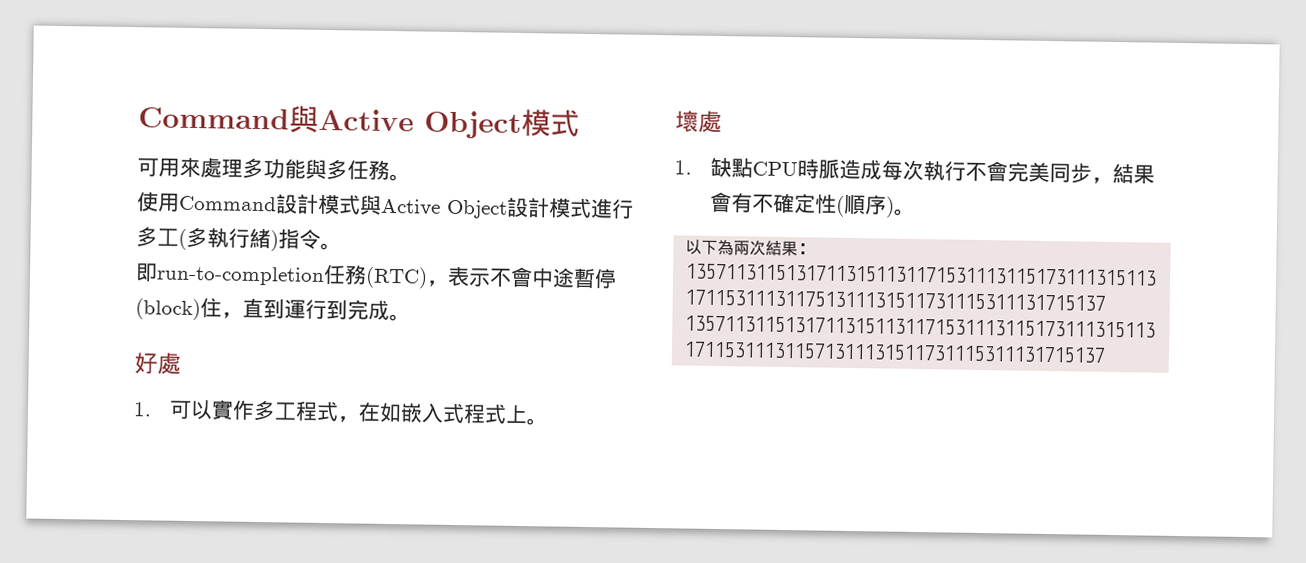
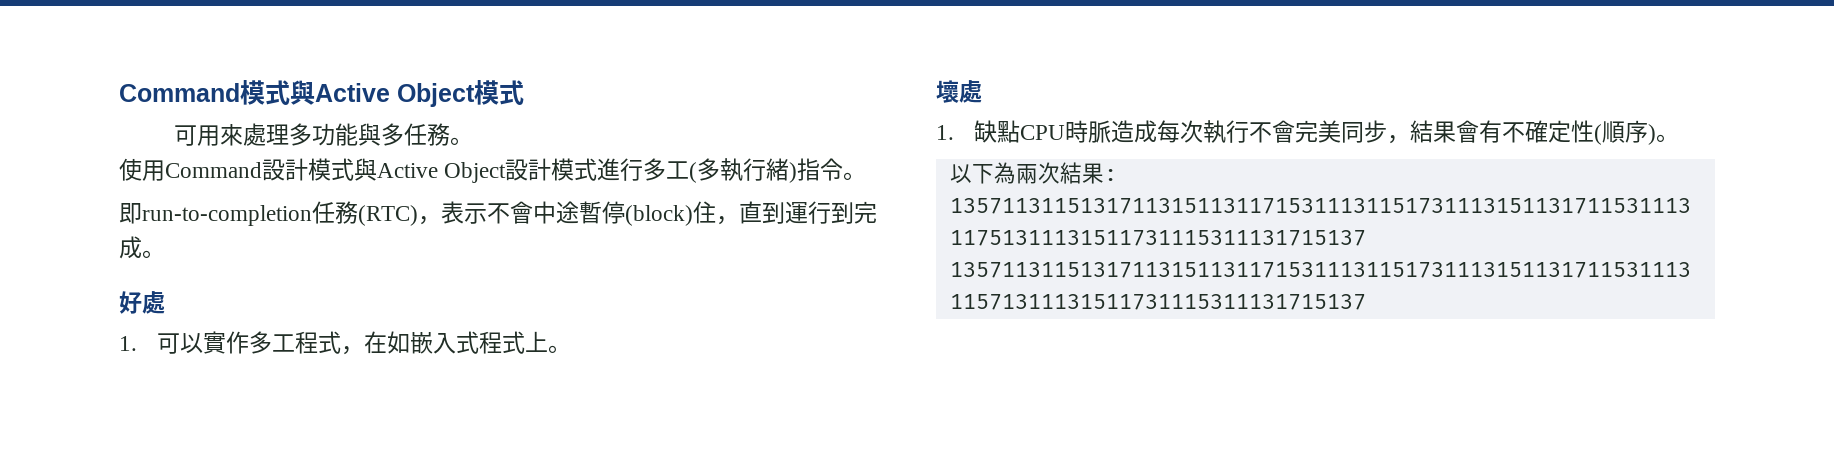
[138,107,290,130] Command -> [119,80,290,105] Command模式

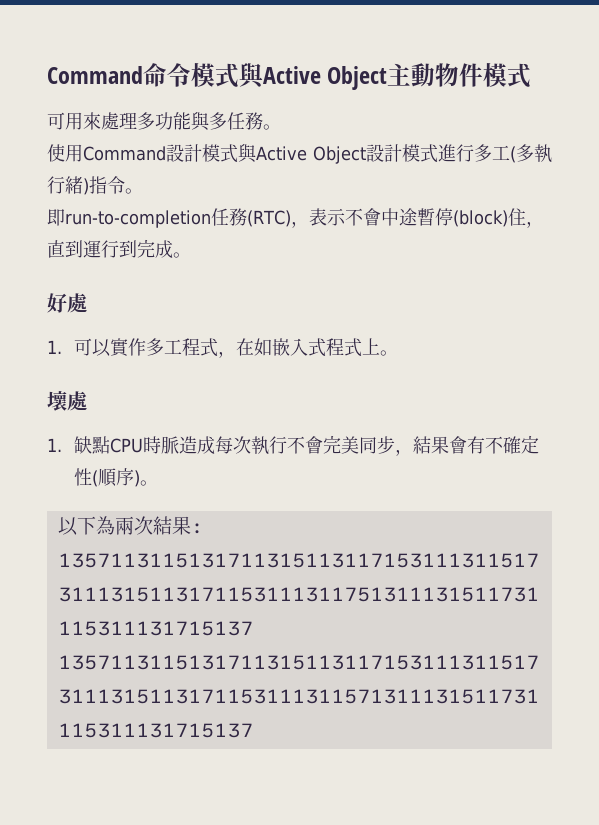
[119,80,475,107] Command模式與Active Object -> [47,62,484,90] Command命令模式與Active Object主動物件

